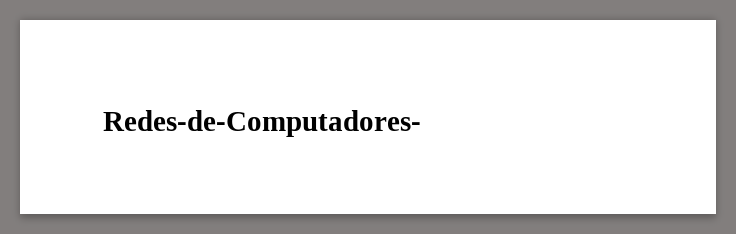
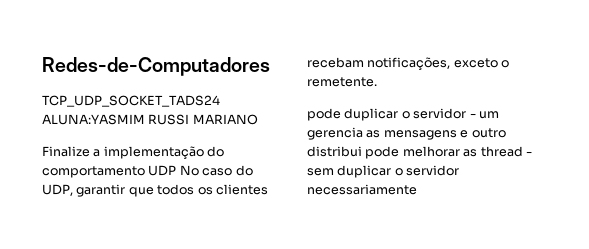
[103,110,421,137] Redes-de-Computadores- -> [42,57,270,76] [42,95,220,107] [42,114,258,125] [42,146,225,160] [42,165,253,178] [42,184,268,197] [307,57,510,71] [307,77,377,87] [307,108,499,121] [307,127,506,140] [307,146,532,159] [307,165,460,178] [307,184,417,195] Redes-de-Computadores // TCP_UDP_SOCKET_TADS24 ALUNA:YASMIM RUSSI MARIANO // Finalize a implementação do comportamento UDP No caso do UDP, garantir que todos os clientes recebam notificações, exceto o remetente. // pode duplicar o servidor - um gerencia as mensagens e outro distribui pode melhorar as thread - sem duplicar o servidor necessariamente

